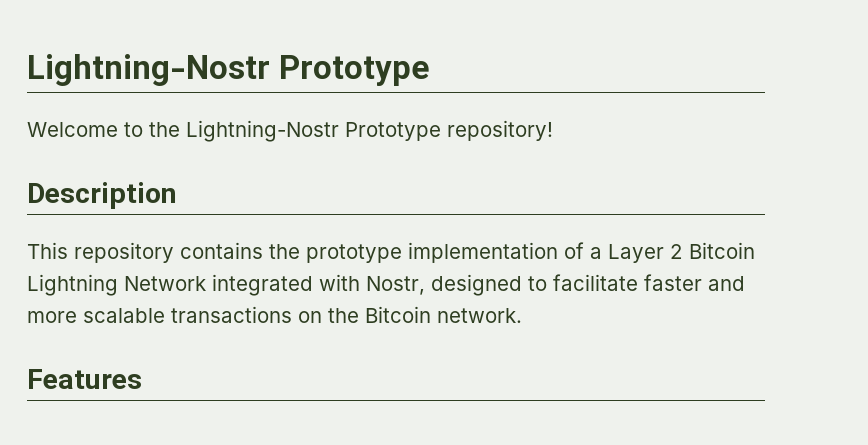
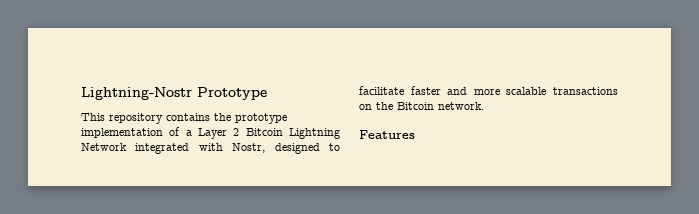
[27,54,429,86] [27,120,553,142] [27,182,177,209] Lightning-Nostr Prototype // Welcome to the Lightning-Nostr Prototype repository! // Description -> [81,87,267,100] Lightning-Nostr Prototype

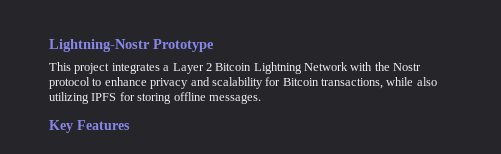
[109,113,287,124] [81,127,181,138] repository contains the prototype implementation of -> [74,63,160,74] project integrates
[135,143,340,154] [359,86,618,95] [359,102,484,110] integrated with Nostr, designed to facilitate faster and more scalable transactions on the Bitcoin network. // -> [350,62,422,71] [49,77,437,89] [49,92,261,104] [49,120,73,133] with the Nostr protocol to enhance privacy and scalability for Bitcoin transactions, while also utilizing IPFS for storing offline messages. // Key

